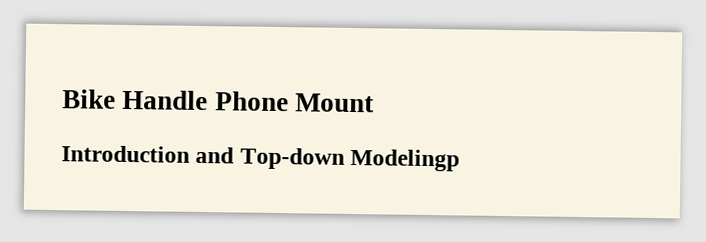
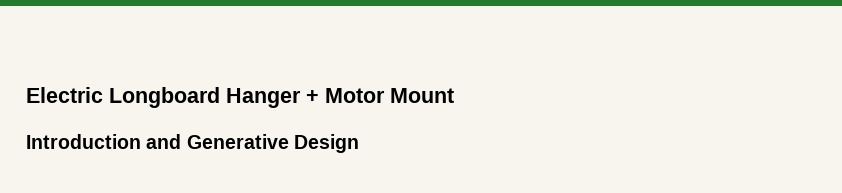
[62,89,289,112] Bike Handle Phone -> [26,87,385,108] Electric Longboard Hanger + Motor
[239,147,461,172] Top-down Modelingp -> [186,134,359,153] Generative Design

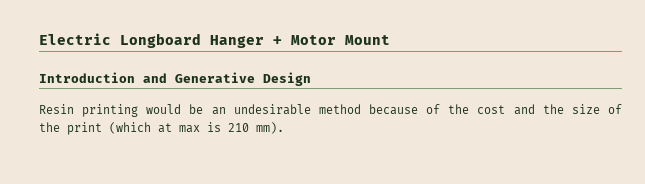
(359, 143) none -> [39,104,622,117] [39,122,284,135] // Resin printing would be an undesirable method because of the cost and the size of the print (which at max is 210 mm).

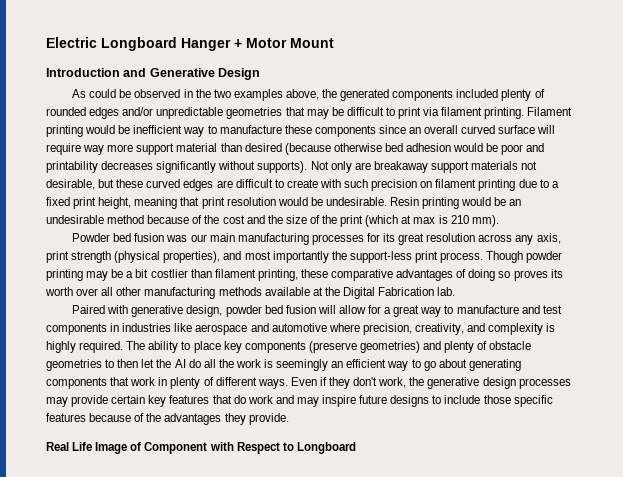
(311, 79) none -> [72,89,545,101] [46,107,573,119] [46,125,556,137] [46,143,545,155] [46,161,538,173] [46,179,559,191] [46,197,387,209] As could be observed in the two examples above, the generated components included plenty of rounded edges and/or unpredictable geometries that may be difficult to print via filament printing. Filament printing would be inefficient way to manufacture these components since an overall curved surface will require way more support material than desired (because otherwise bed adhesion would be poor and printability decreases significantly without supports). Not only are breakaway support materials not desirable, but these curved edges are difficult to create with such precision on filament printing due to a fixed print height, meaning that print resolution would be undesirable.
(284, 128) none -> [72,233,561,245] [46,251,563,263] [46,269,563,281] [45,287,456,299] [72,305,562,317] [46,323,556,335] [46,341,532,353] [46,359,521,371] [46,377,571,389] [46,395,553,407] [46,413,289,425] [46,442,356,454] // Powder bed fusion was our main manufacturing processes for its great resolution across any axis, print strength (physical properties), and most importantly the support-less print process. Though powder printing may be a bit costlier than filament printing, these comparative advantages of doing so proves its worth over all other manufacturing methods available at the Digital Fabrication lab. // Paired with generative design, powder bed fusion will allow for a great way to manufacture and test components in industries like aerospace and automotive where precision, creativity, and complexity is highly required. The ability to place key components (preserve geometries) and plenty of obstacle geometries to then let the AI do all the work is seemingly an efficient way to go about generating components that work in plenty of different ways. Even if they don't work, the generative design processes may provide certain key features that do work and may inspire future designs to include those specific features because of the advantages they provide. // Real Life Image of Component with Respect to Longboard

